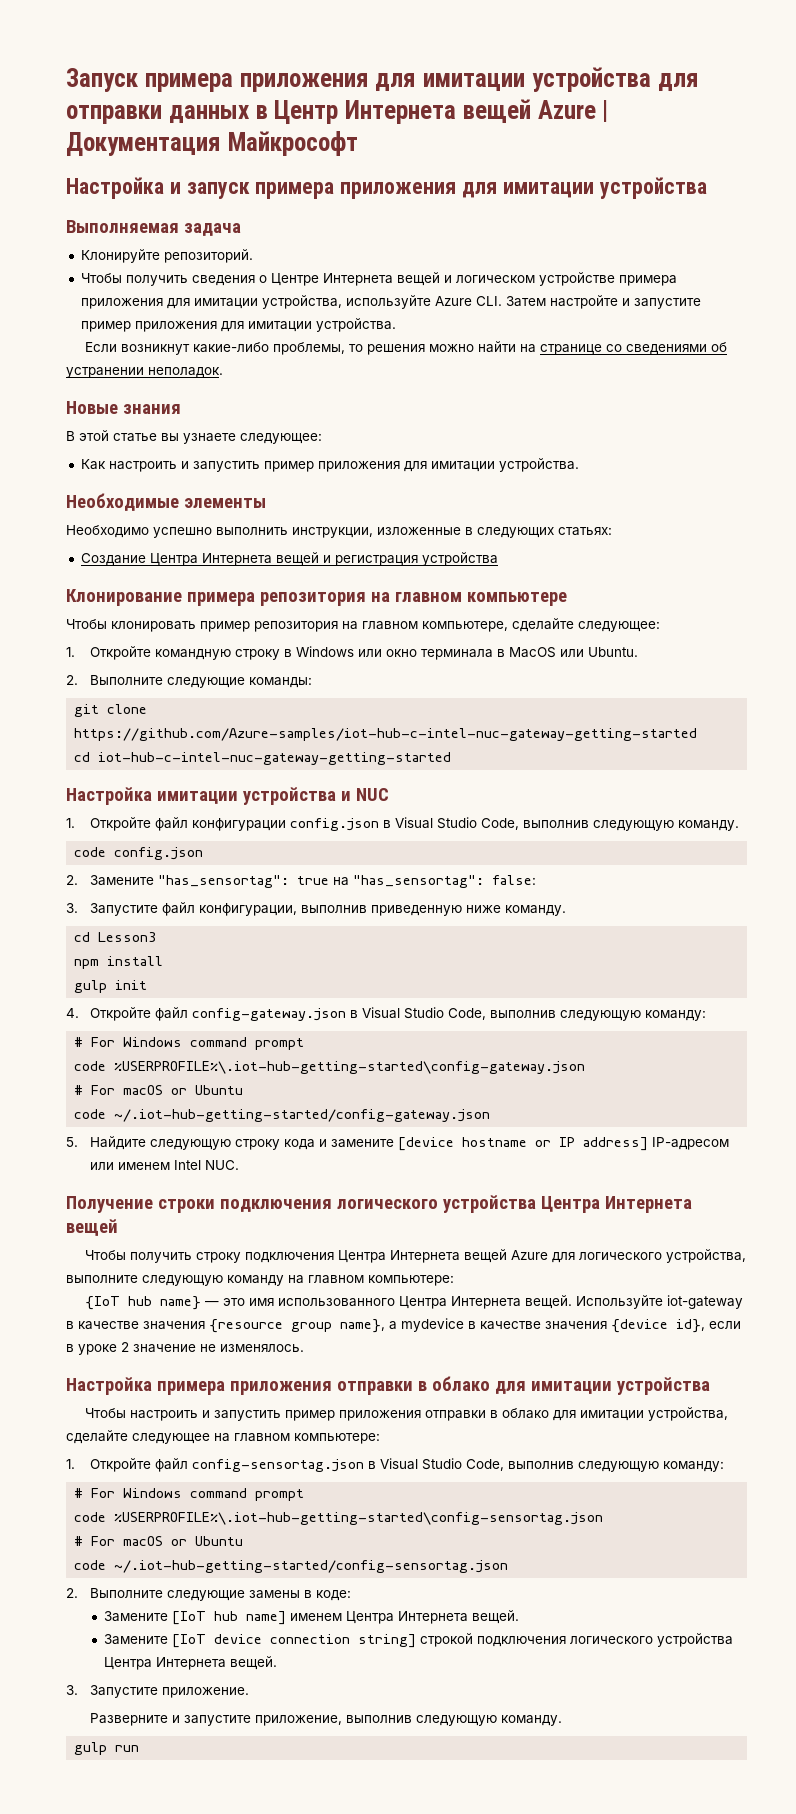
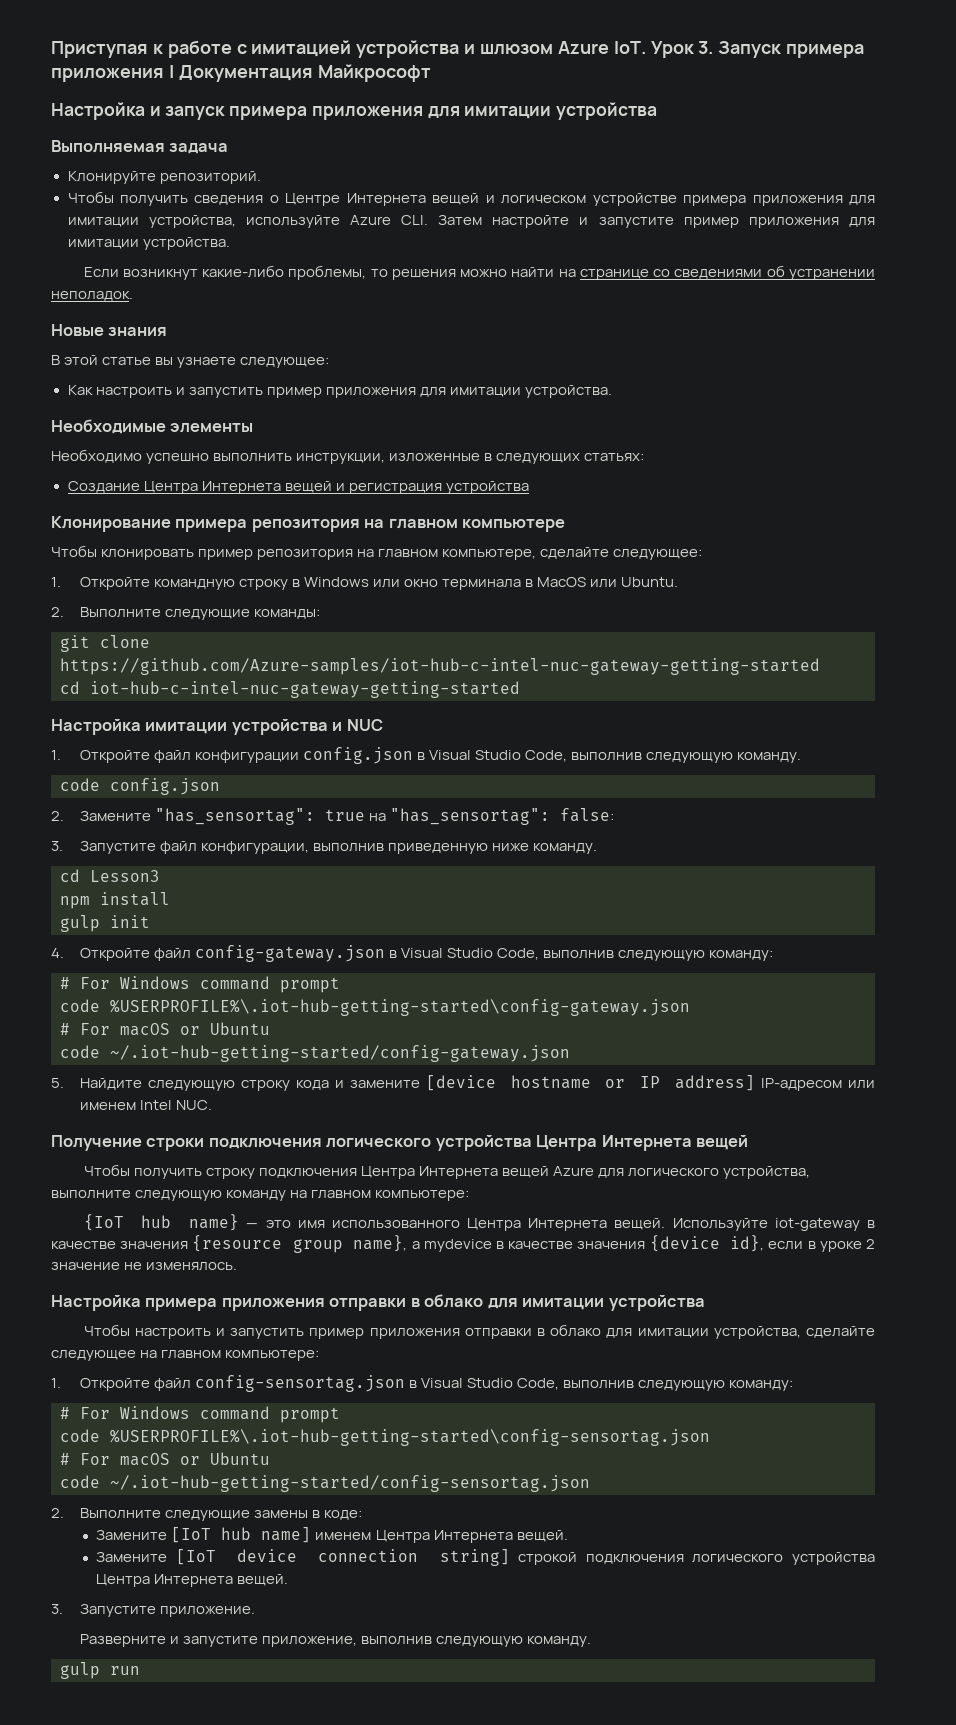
[66,67,699,92] [66,99,596,125] Запуск примера приложения для имитации устройства для отправки данных в Центр Интернета вещей Azure -> [51,40,865,58] [51,68,164,82] Приступая к работе с имитацией устройства и шлюзом Azure IoT. Урок 3. Запуск примера приложения

